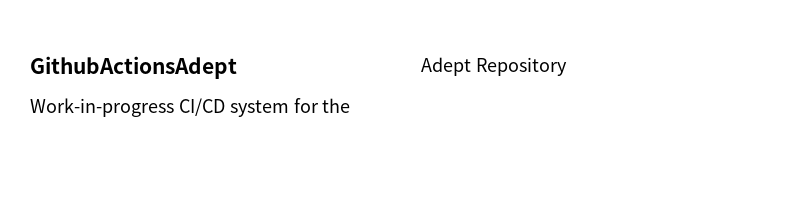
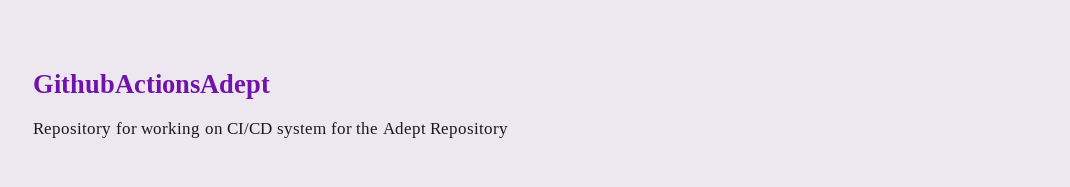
[30,98,174,117] Work-in-progress -> [33,122,223,138] Repository for working on

